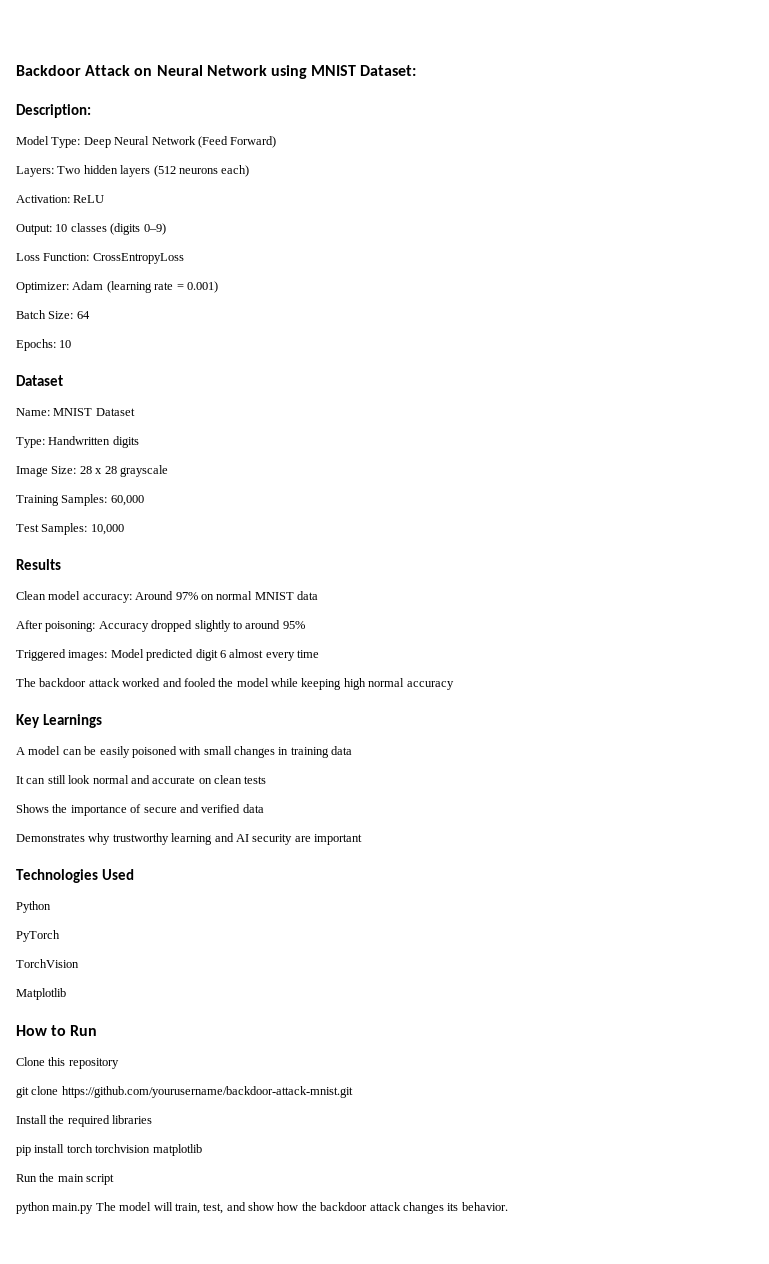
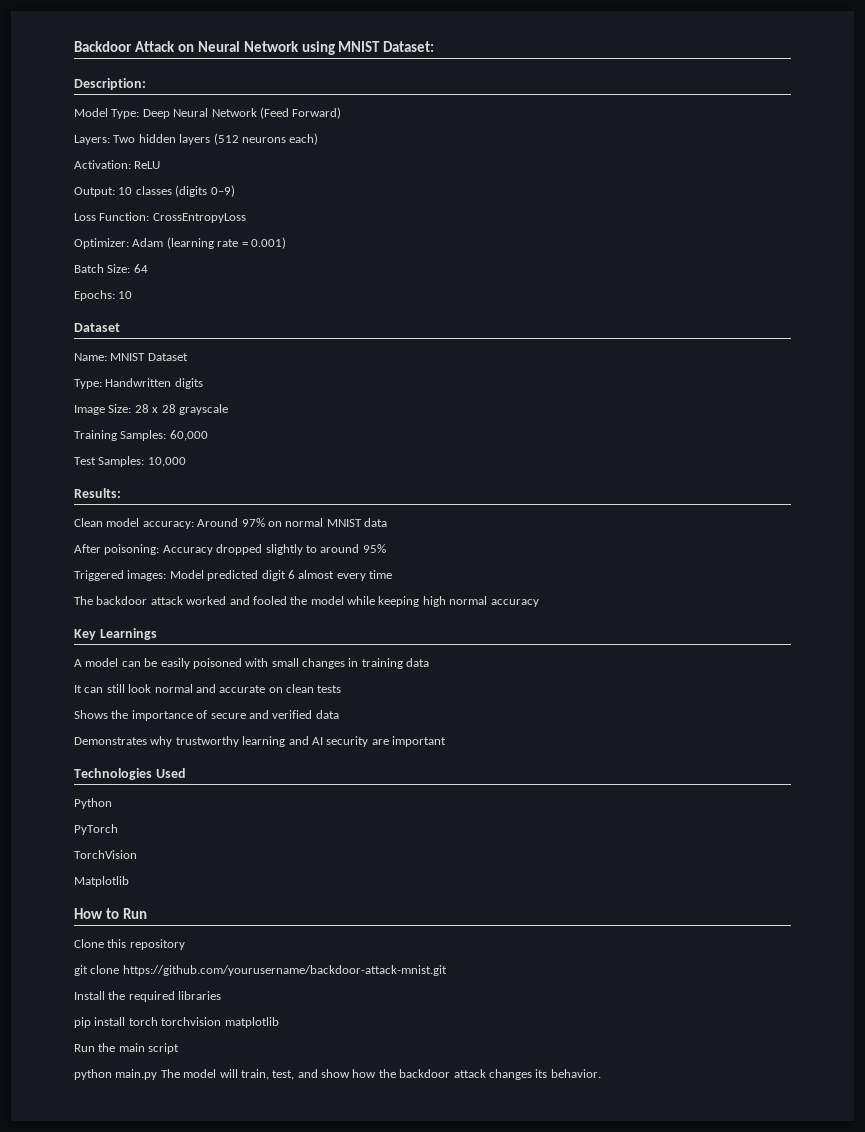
[16,559,61,570] Results -> [74,488,121,498] Results:

